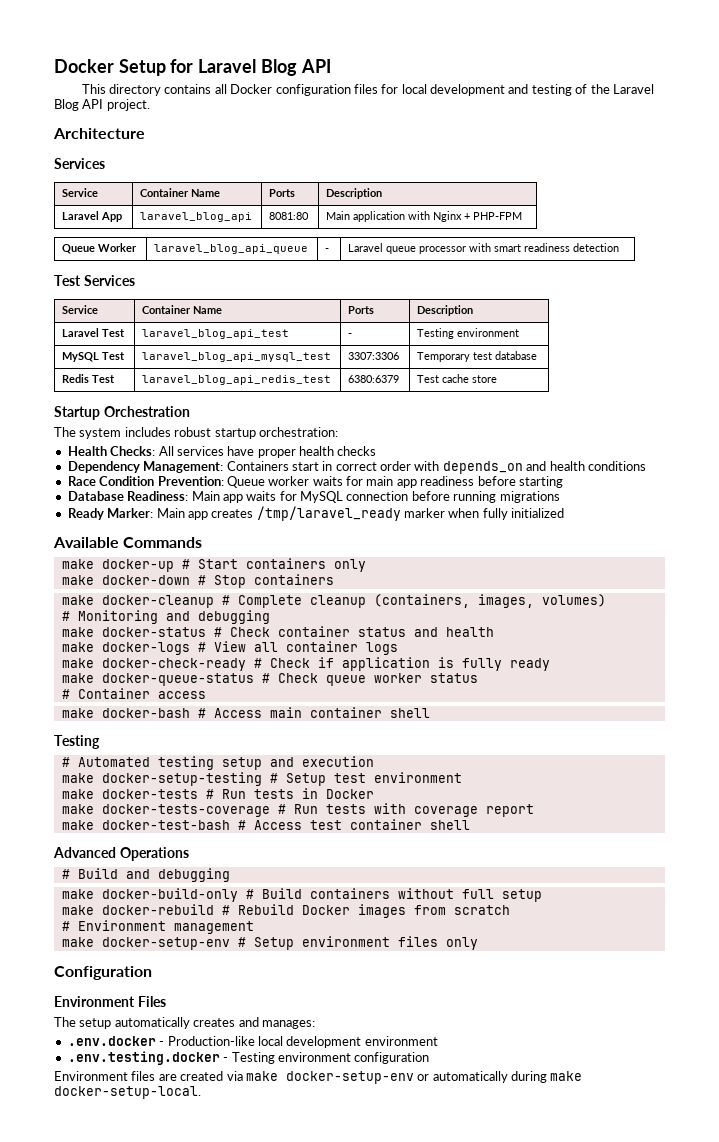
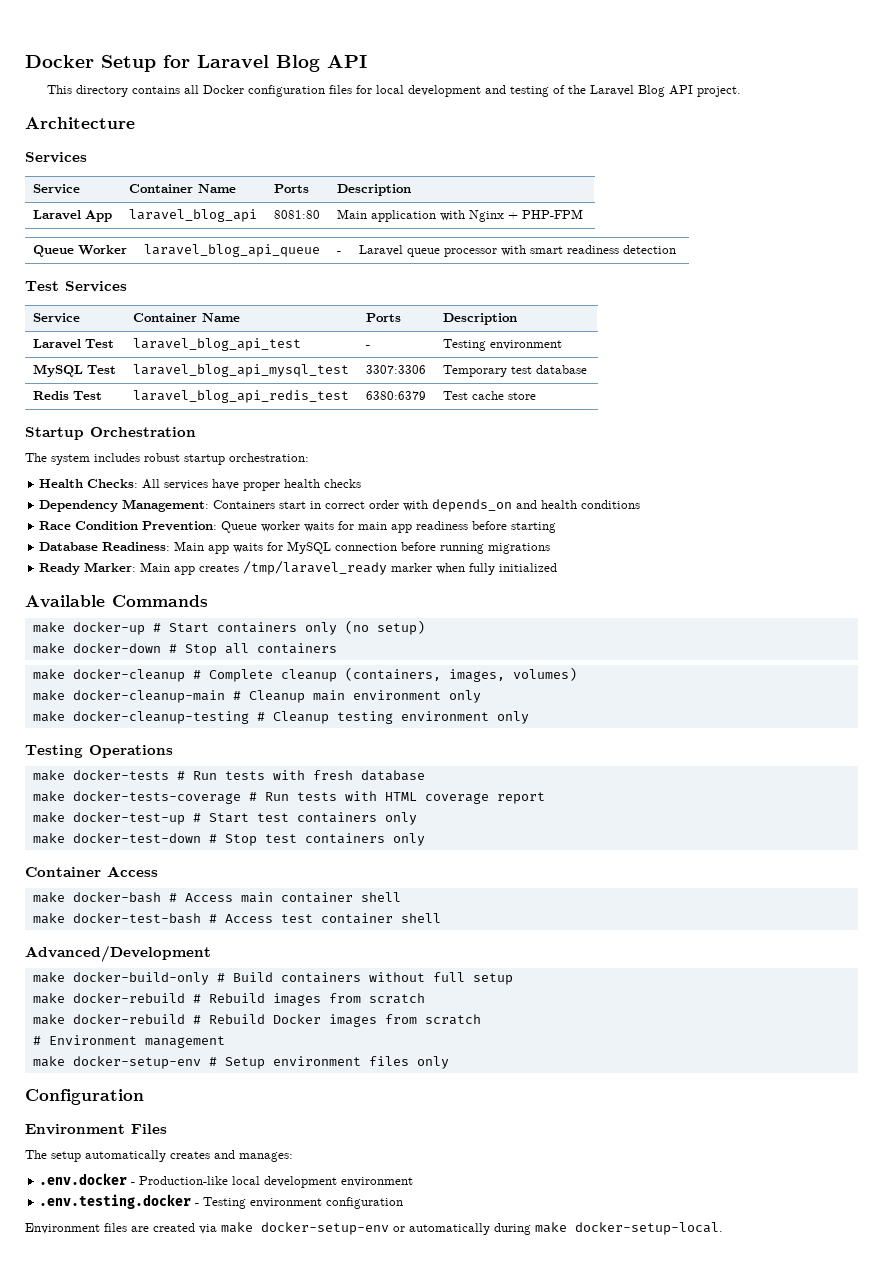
(366, 565) none -> [344,620,425,635] (no setup)
(246, 581) none -> [224,643,249,654] all
[61,610,270,624] [61,626,494,637] [61,641,398,655] [61,657,550,671] [61,673,478,686] [61,688,206,699] # Monitoring and debugging // make docker-status # Check container status and health // make docker-logs # View all container logs // make docker-check-ready # Check if application is fully ready // make docker-queue-status # Check queue worker status // # Container access -> [32,690,481,703] [32,711,529,724] [25,745,173,758] [32,770,425,781] [32,791,545,804] [32,812,417,825] [32,833,425,846] [25,866,158,877] make docker-cleanup-main # Cleanup main environment only // make docker-cleanup-testing # Cleanup testing environment only // Testing Operations // make docker-tests # Run tests with fresh database // make docker-tests-coverage # Run tests with HTML coverage report // make docker-test-up # Start test containers only // make docker-test-down # Stop test containers only // Container Access
[54,735,100,749] [61,756,374,770] [61,772,462,786] [61,788,374,799] [61,803,534,817] // Testing // # Automated testing setup and execution // make docker-setup-testing # Setup test environment // make docker-tests # Run tests in Docker // make docker-tests-coverage # Run tests with coverage report -> (401, 897) none
[53,847,189,861] [61,868,230,882] Advanced Operations // # Build and debugging -> [25,945,211,962] Advanced/Development
(542, 895) none -> [32,993,425,1006] // make docker-rebuild # Rebuild images from scratch

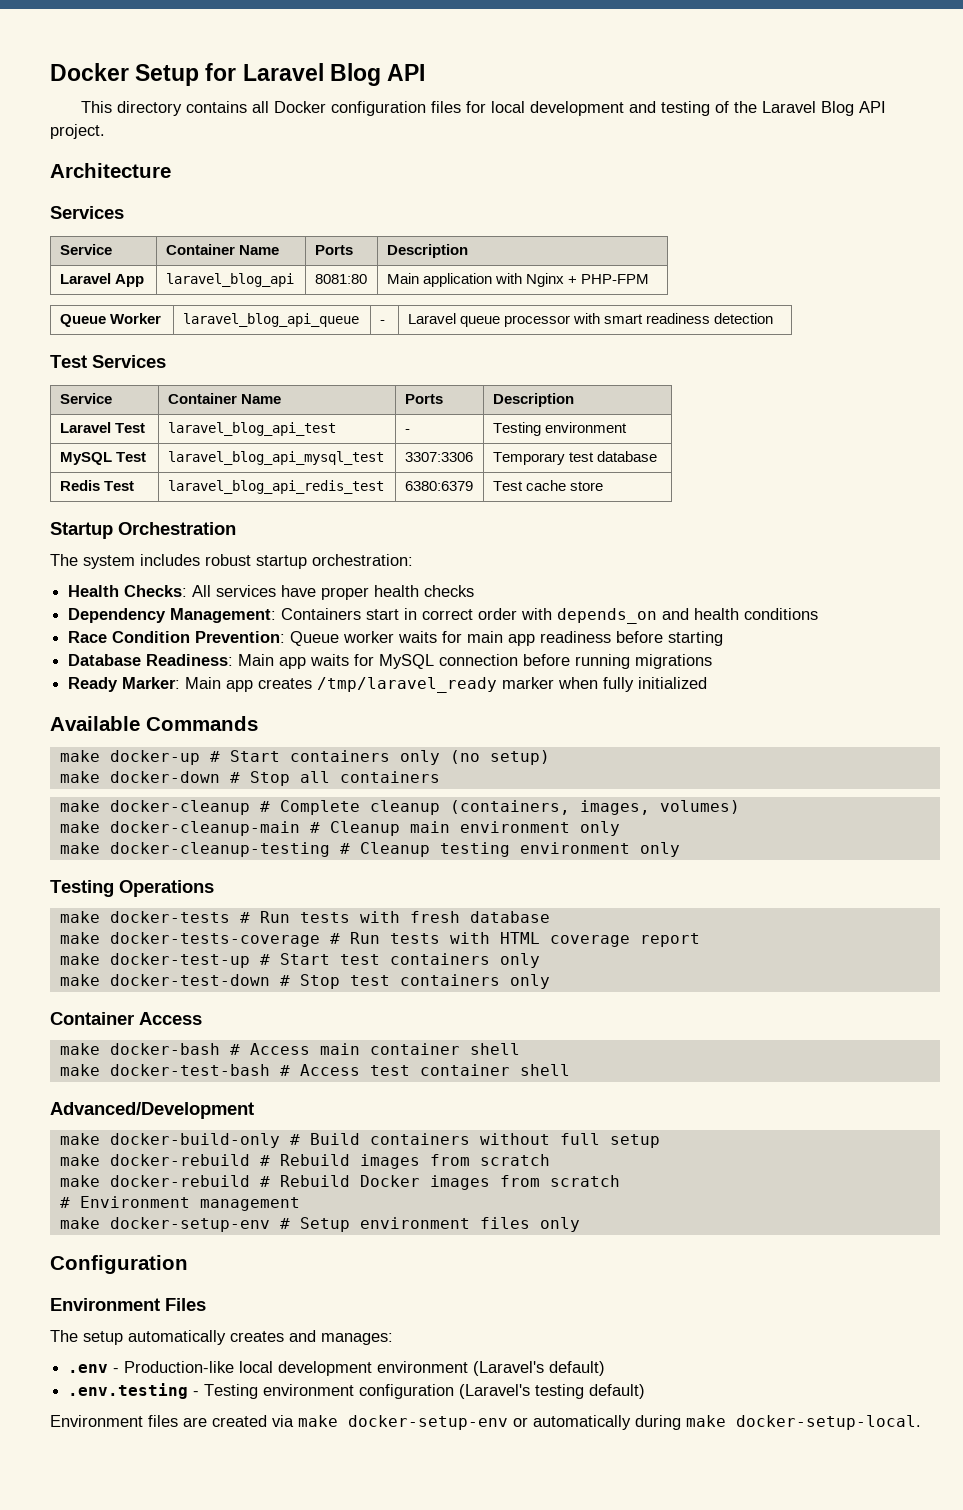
[39,1173,128,1185] .env.docker -> [68,1364,109,1373] .env
[39,1194,192,1209] // .env.testing.docker -> [473,1361,606,1376] [68,1383,189,1399] (Laravel's default) // .env.testing
(404, 1203) none -> [459,1384,646,1399] (Laravel's testing default)

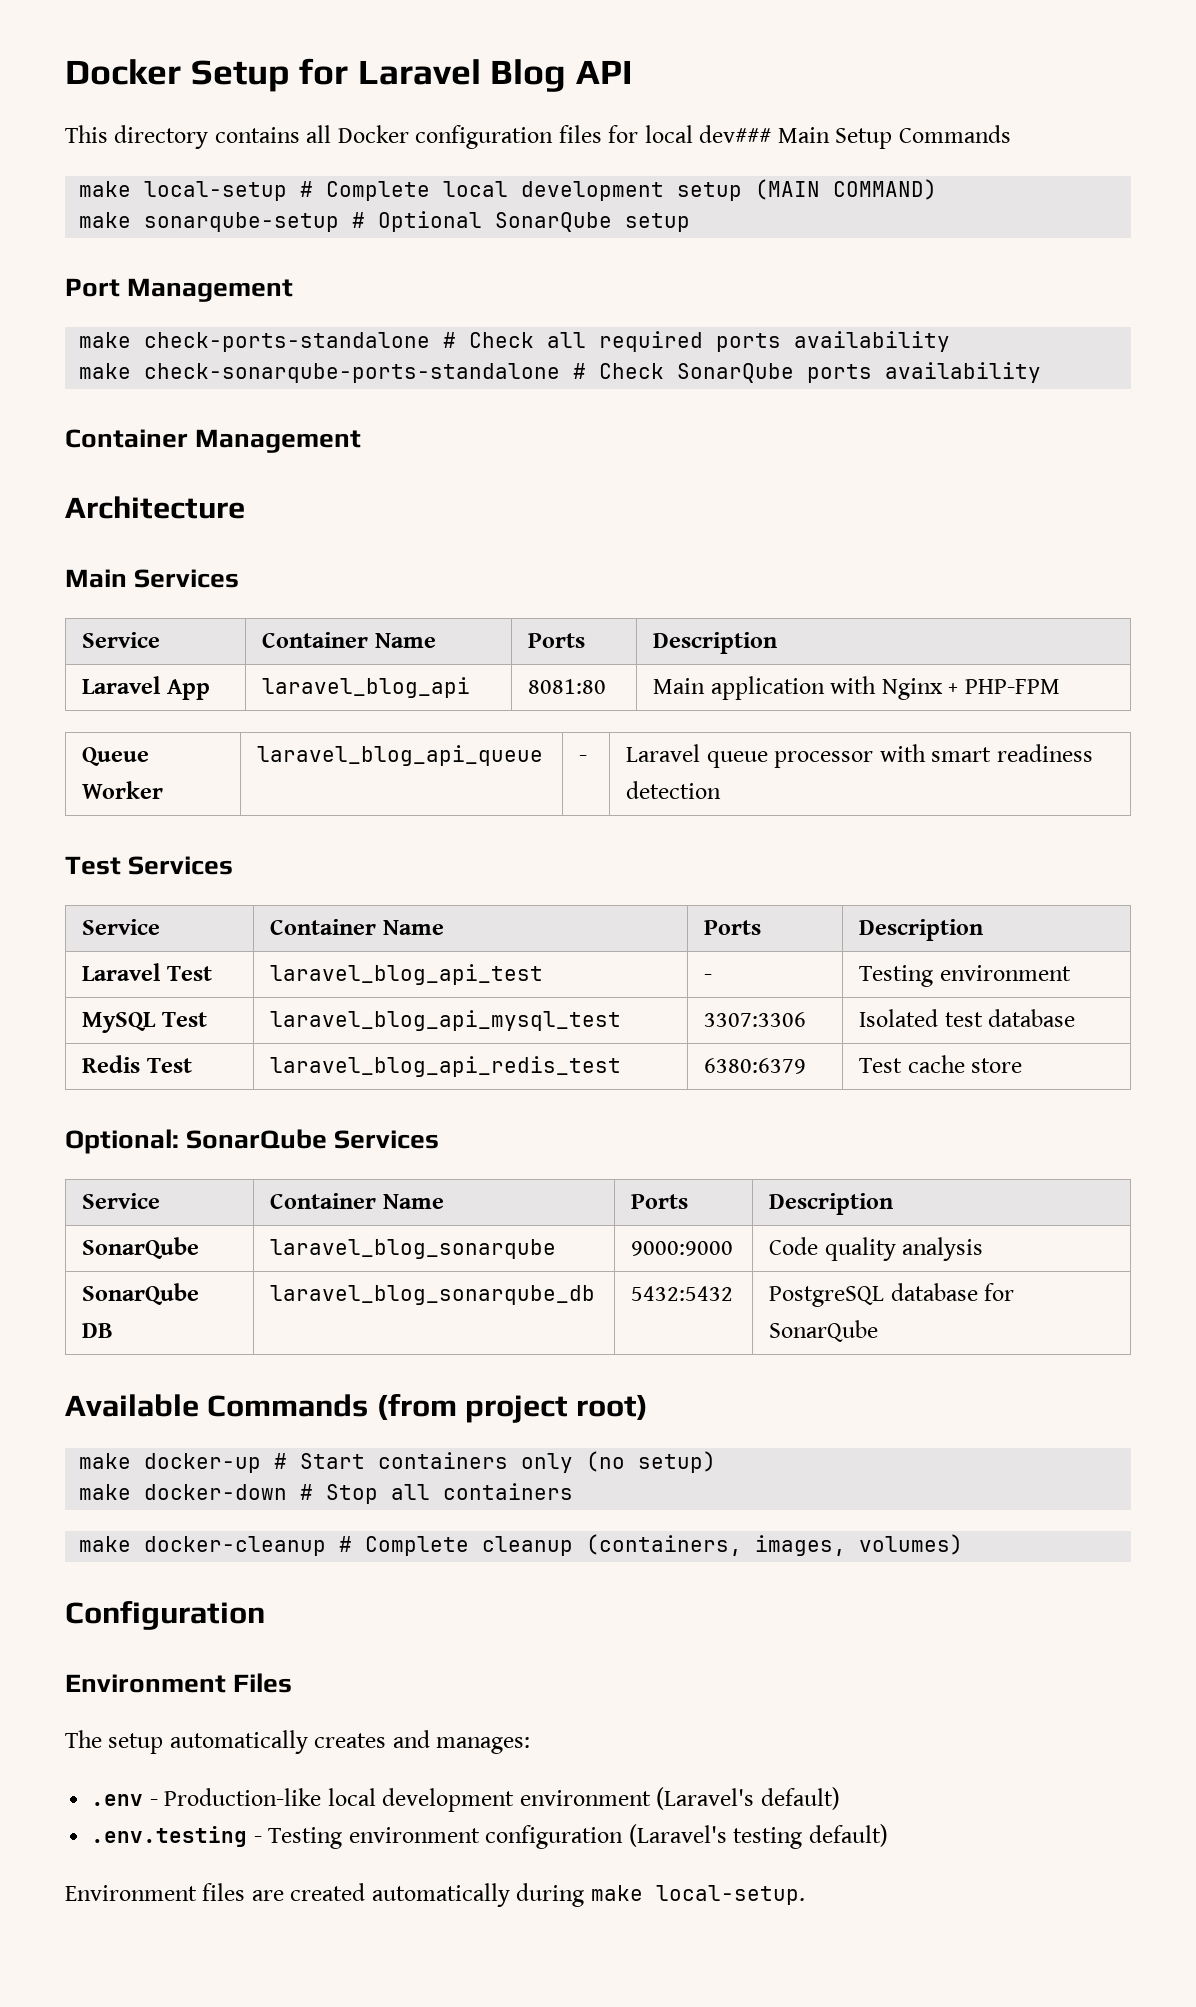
[529,101,886,116] [50,124,105,139] development and testing of the Laravel Blog API project. -> [699,125,1011,149] [79,179,938,201] [79,211,691,232] [65,278,294,302] [79,331,951,352] [79,362,1042,383] [65,429,362,453] dev### Main Setup Commands // make local-setup # Complete local development setup (MAIN COMMAND) // make sonarqube-setup # Optional SonarQube setup // Port Management // make check-ports-standalone # Check all required ports availability // make check-sonarqube-ports-standalone # Check SonarQube ports availability // Container Management
(171, 170) none -> [65,569,127,588] Main
[492,452,565,465] Temporary -> [859,1009,939,1027] Isolated
[50,522,236,539] [50,554,413,569] [68,585,475,600] [68,608,819,624] [68,631,724,646] [68,654,713,669] [68,677,708,693] Startup Orchestration // The system includes robust startup orchestration: // Health Checks: All services have proper health checks // Dependency Management: Containers start in correct order with depends_on and health conditions // Race Condition Prevention: Queue worker waits for main app readiness before starting // Database Readiness: Main app waits for MySQL connection before running migrations // Ready Marker: Main app creates /tmp/laravel_ready marker when fully initialized -> [65,1129,440,1154] [82,1193,161,1209] [270,1193,444,1209] [631,1194,689,1209] [769,1193,894,1215] [82,1237,200,1259] [270,1239,557,1259] [631,1241,734,1256] [769,1237,984,1261] [82,1283,200,1305] [82,1323,114,1338] [270,1285,596,1305] [631,1286,734,1301] [769,1283,1015,1307] [769,1320,879,1342] Optional: SonarQube Services // Service | Container Name | Ports | Description // SonarQube | laravel_blog_sonarqube | 9000:9000 | Code quality analysis // SonarQube DB | laravel_blog_sonarqube_db | 5432:5432 | PostgreSQL database for SonarQube
(258, 723) none -> [376,1394,649,1423] (from project root)
[59,821,620,836] [59,842,680,857] [50,880,214,897] [59,911,550,923] [59,932,700,947] [59,953,540,968] [59,974,550,989] [50,1012,202,1025] [59,1043,520,1055] [59,1064,570,1076] [50,1102,254,1119] [59,1133,660,1148] [59,1154,550,1169] [59,1175,620,1190] [59,1196,300,1211] [59,1217,580,1232] // make docker-cleanup-main # Cleanup main environment only // make docker-cleanup-testing # Cleanup testing environment only // Testing Operations // make docker-tests # Run tests with fresh database // make docker-tests-coverage # Run tests with HTML coverage report // make docker-test-up # Start test containers only // make docker-test-down # Stop test containers only // Container Access // make docker-bash # Access main container shell // make docker-test-bash # Access test container shell // Advanced/Development // make docker-build-only # Build containers without full setup // make docker-rebuild # Rebuild images from scratch // make docker-rebuild # Rebuild Docker images from scratch // # Environment management // make docker-setup-env # Setup environment files only -> (964, 1544) none
[272,1415,528,1430] via make docker-setup-env or -> (366, 1892) none
[736,1415,921,1430] docker-setup-local. -> [655,1885,805,1905] local-setup.

